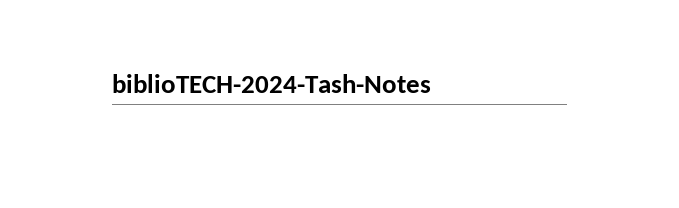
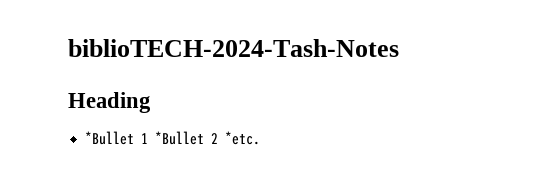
(431, 83) none -> [68,92,151,113] [85,131,261,145] // Heading // *Bullet 1 *Bullet 2 *etc.

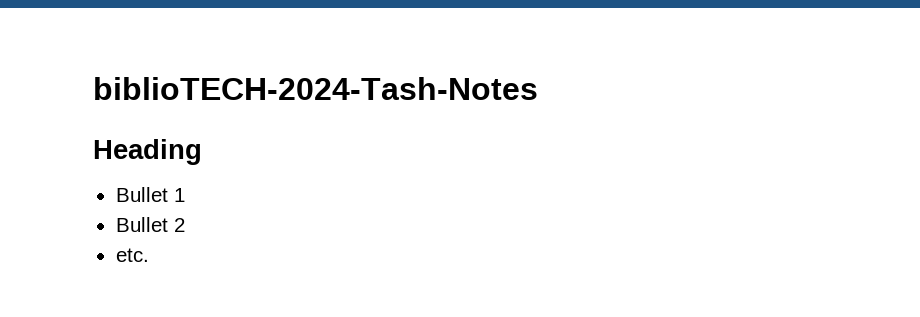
[85,131,135,145] *Bullet -> [115,187,168,202] Bullet
[155,131,205,145] *Bullet -> [115,217,168,232] // Bullet
[225,131,261,145] *etc. -> [115,248,149,262] // etc.

